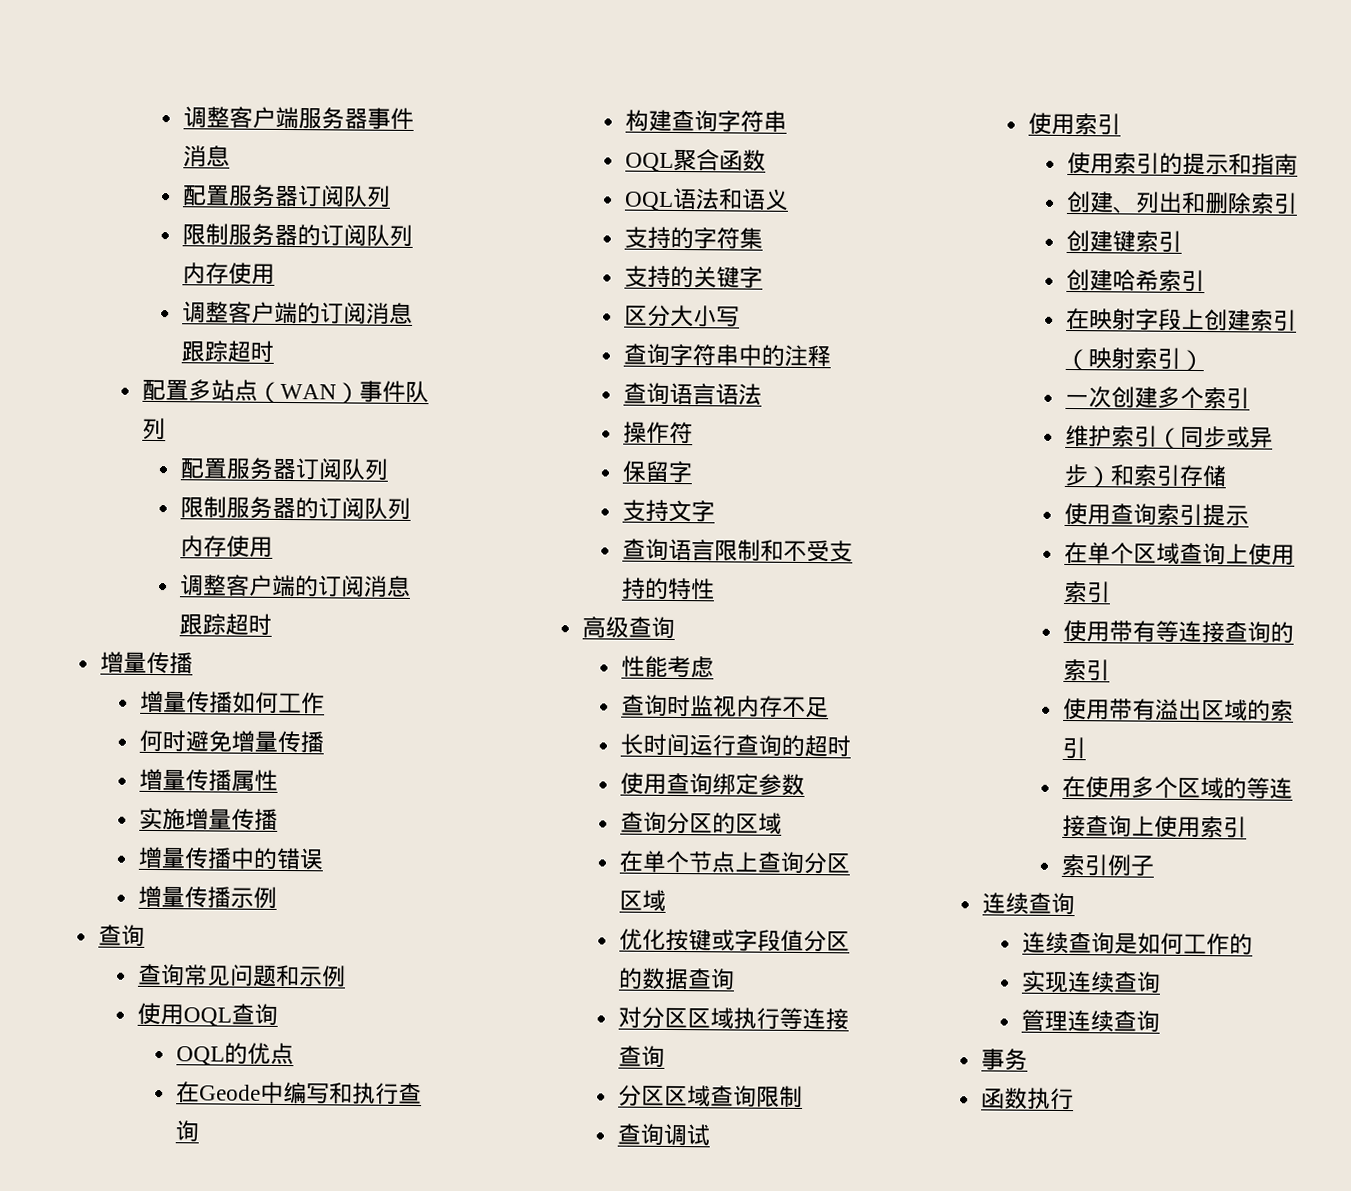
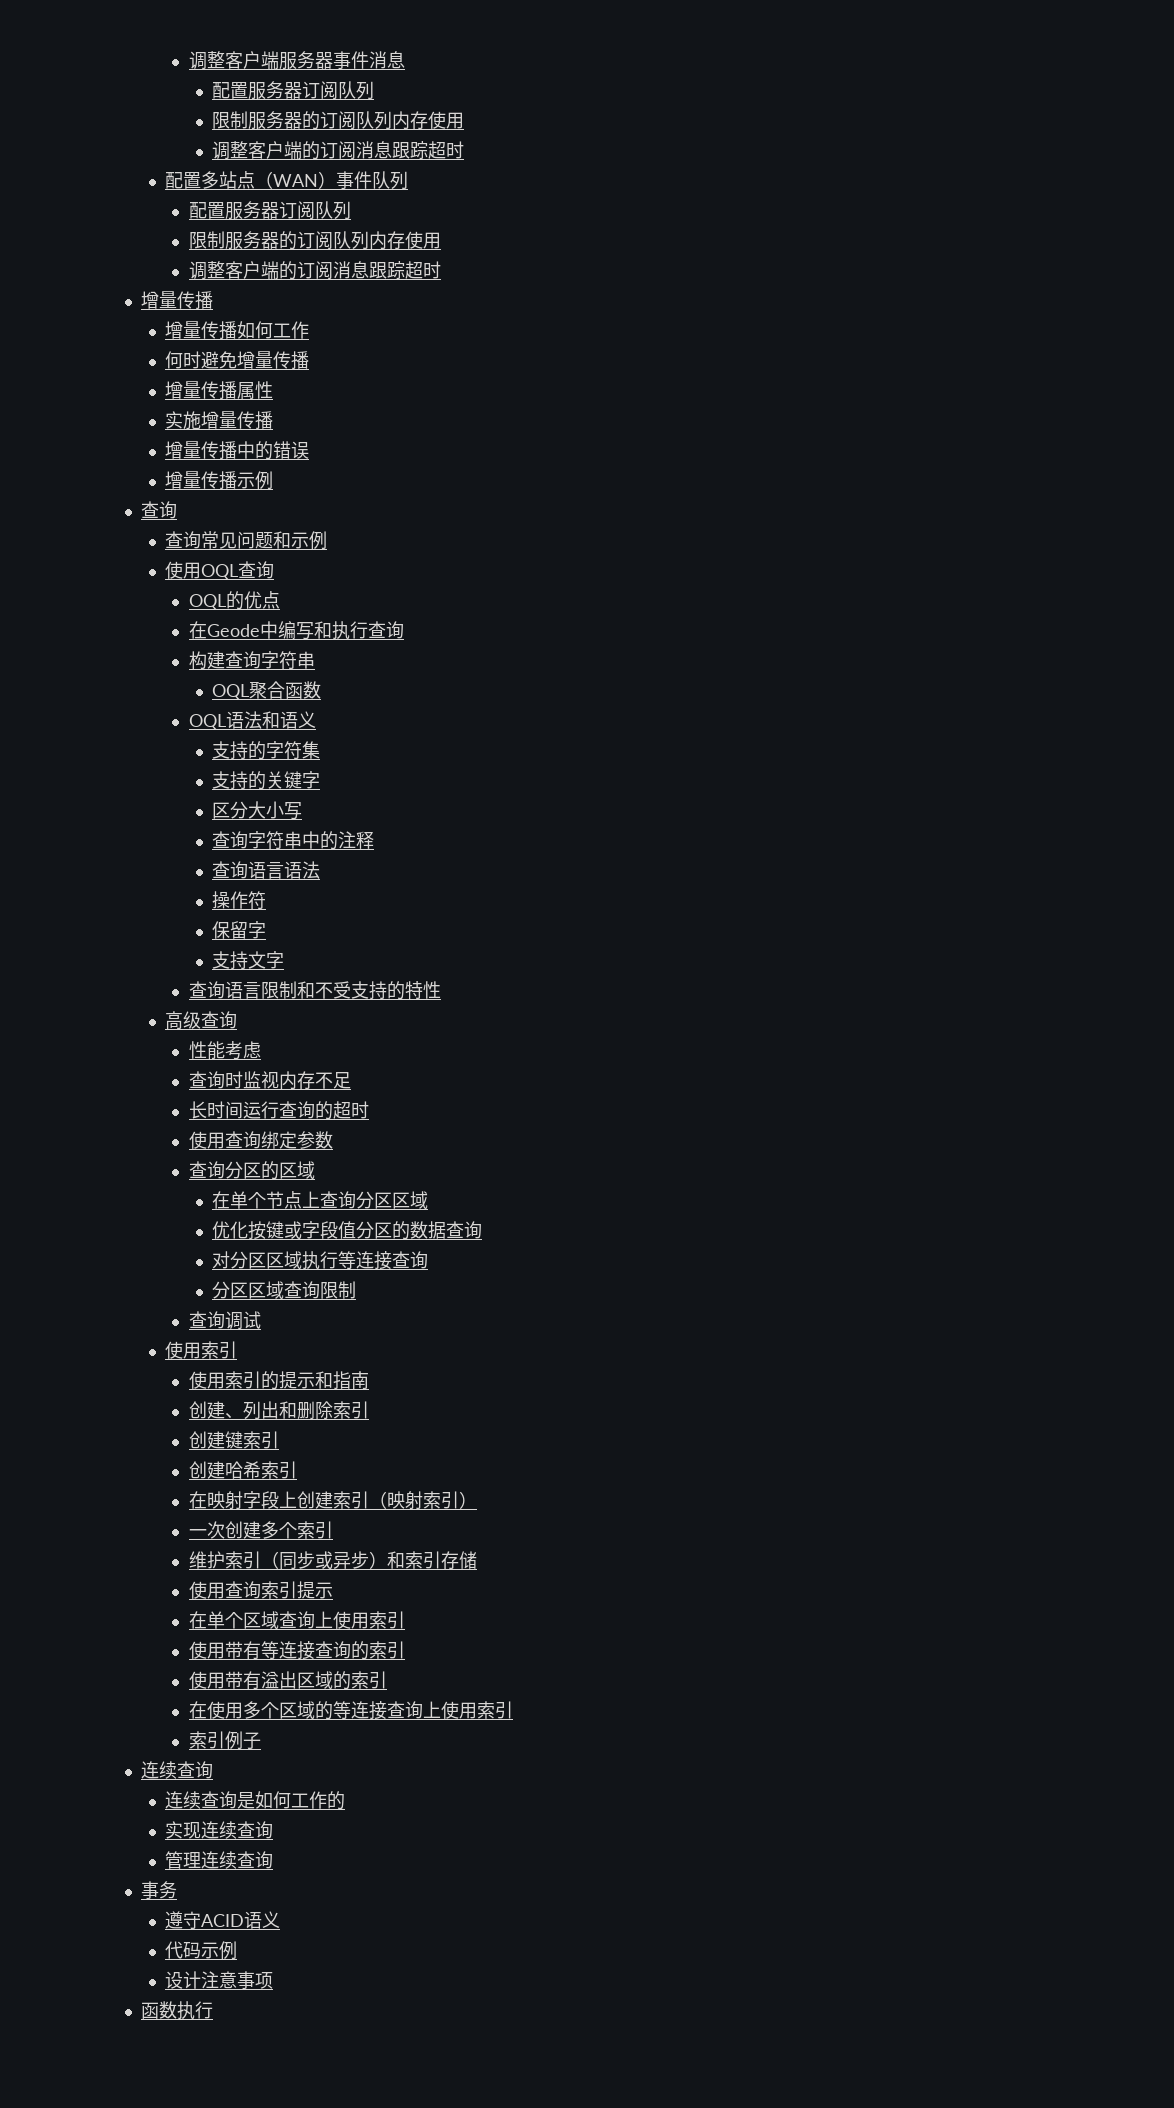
(1028, 1059) none -> [165,1911,281,1929] [165,1941,238,1960] [165,1971,274,1989] // 遵守ACID语义 // 代码示例 // 设计注意事项

